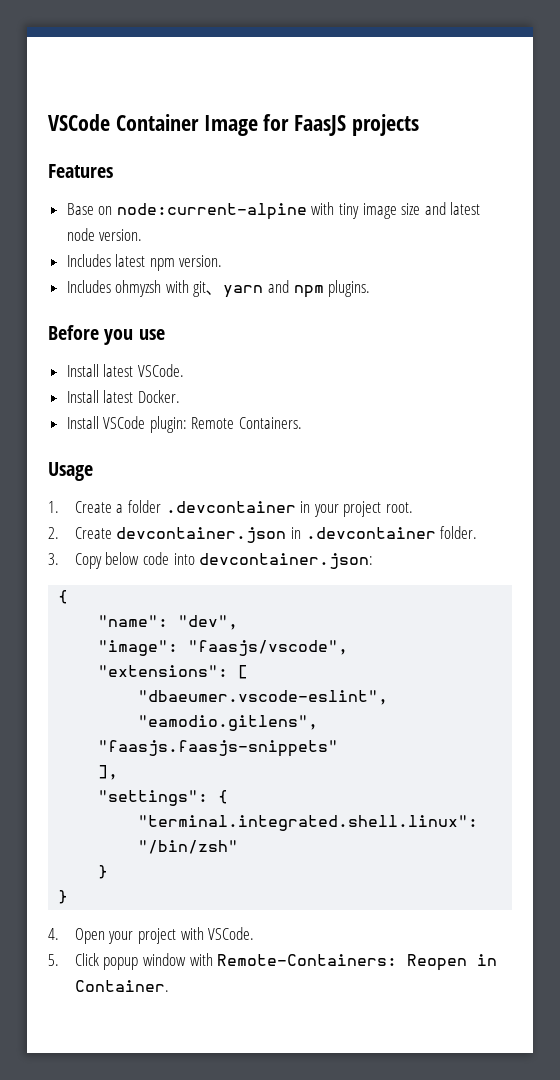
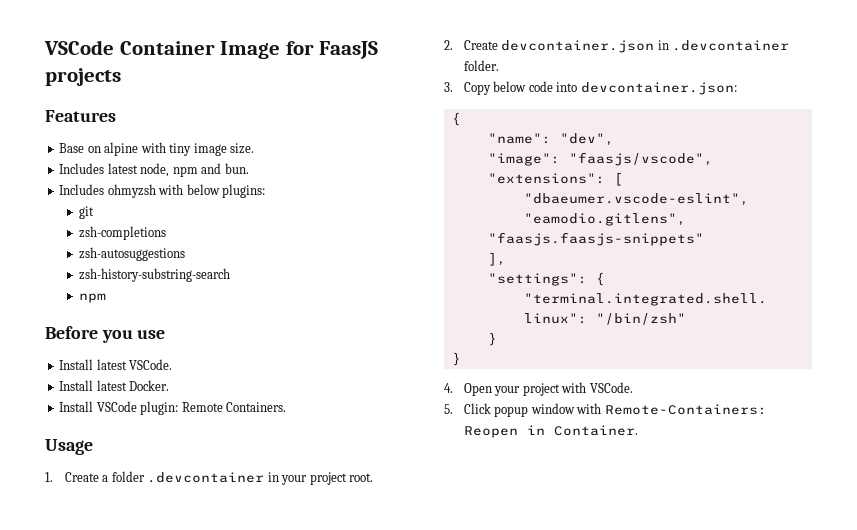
[116,203,307,220] node:current-alpine -> [104,142,139,156] alpine
[401,202,481,215] [66,228,143,241] [66,254,223,271] size and latest node version. // Includes latest npm version. -> [230,143,255,154] [59,163,249,177] size. // Includes latest node, npm and bun.
(189, 286) none -> [186,184,266,198] below plugins: //
[206,280,371,298] 、yarn and npm plugins. -> [79,226,167,240] [79,247,186,261] [79,268,231,282] [79,293,107,303] // zsh-completions // zsh-autosuggestions // zsh-history-substring-search // npm

